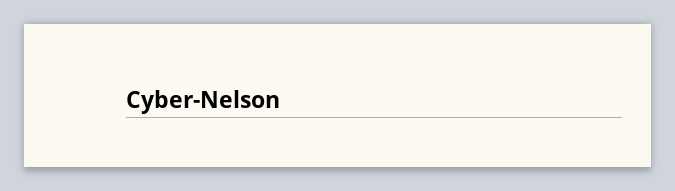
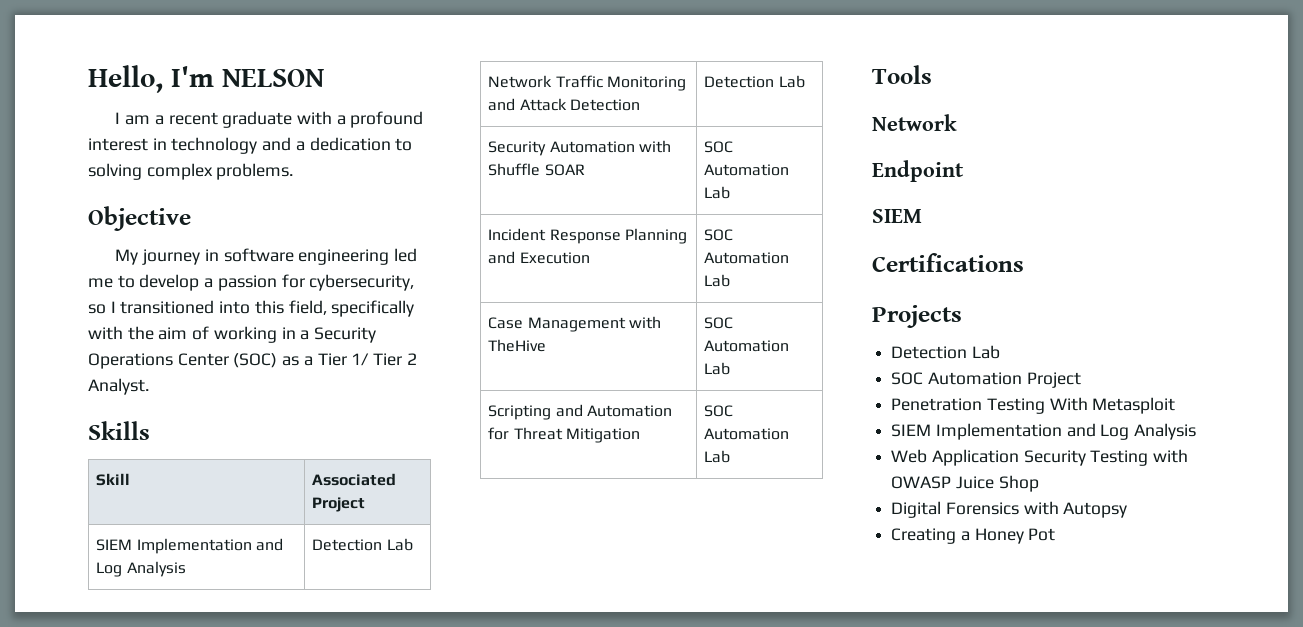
[126,90,280,114] Cyber-Nelson -> [88,65,324,93] [115,111,424,128] [88,137,413,154] [88,163,294,180] [88,206,191,231] [115,248,418,265] [88,274,415,291] [88,300,415,317] [88,326,377,343] [88,353,417,369] [88,378,149,395] [88,421,150,440] [96,473,131,486] [312,473,397,486] [312,497,366,512] [96,538,283,554] [96,561,186,577] [312,538,413,551] [488,75,686,91] [488,98,640,111] [704,75,805,88] [488,140,671,156] [488,163,585,176] [704,141,734,153] [704,164,790,176] [704,186,731,199] [488,228,687,244] [488,251,590,264] [704,229,734,241] [704,252,790,264] [704,274,731,287] [488,316,661,332] [488,339,547,352] [704,317,734,329] [704,340,790,352] [704,362,731,375] [488,404,672,420] [488,427,640,443] [704,405,734,417] [704,428,790,440] [704,450,731,463] [872,65,932,84] [872,114,957,131] [872,160,964,182] [872,209,922,223] [872,253,1024,272] [872,305,962,328] [891,345,1000,359] [891,372,1081,388] [891,397,1176,414] [891,423,1197,440] [891,449,1189,466] [891,475,1039,492] [891,501,1128,518] [891,528,1056,544] Hello, I'm NELSON // I am a recent graduate with a profound interest in technology and a dedication to solving complex problems. // Objective // My journey in software engineering led me to develop a passion for cybersecurity, so I transitioned into this field, specifically with the aim of working in a Security Operations Center (SOC) as a Tier 1/ Tier 2 Analyst. // Skills // Skill | Associated Project // SIEM Implementation and Log Analysis | Detection Lab // Network Traffic Monitoring and Attack Detection | Detection Lab // Security Automation with Shuffle SOAR | SOC Automation Lab // Incident Response Planning and Execution | SOC Automation Lab // Case Management with TheHive | SOC Automation Lab // Scripting and Automation for Threat Mitigation | SOC Automation Lab // Tools // Network // Endpoint // SIEM // Certifications // Projects // Detection Lab // SOC Automation Project // Penetration Testing With Metasploit // SIEM Implementation and Log Analysis // Web Application Security Testing with OWASP Juice Shop // Digital Forensics with Autopsy // Creating a Honey Pot

